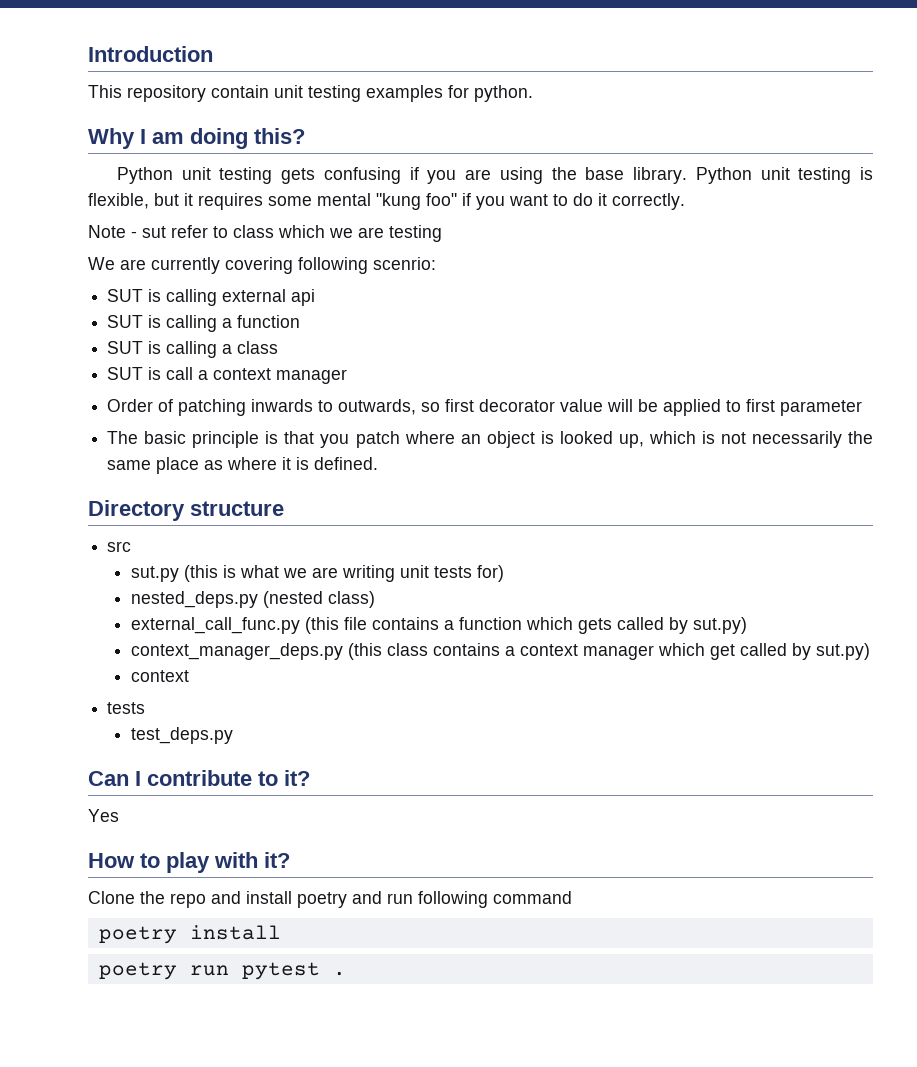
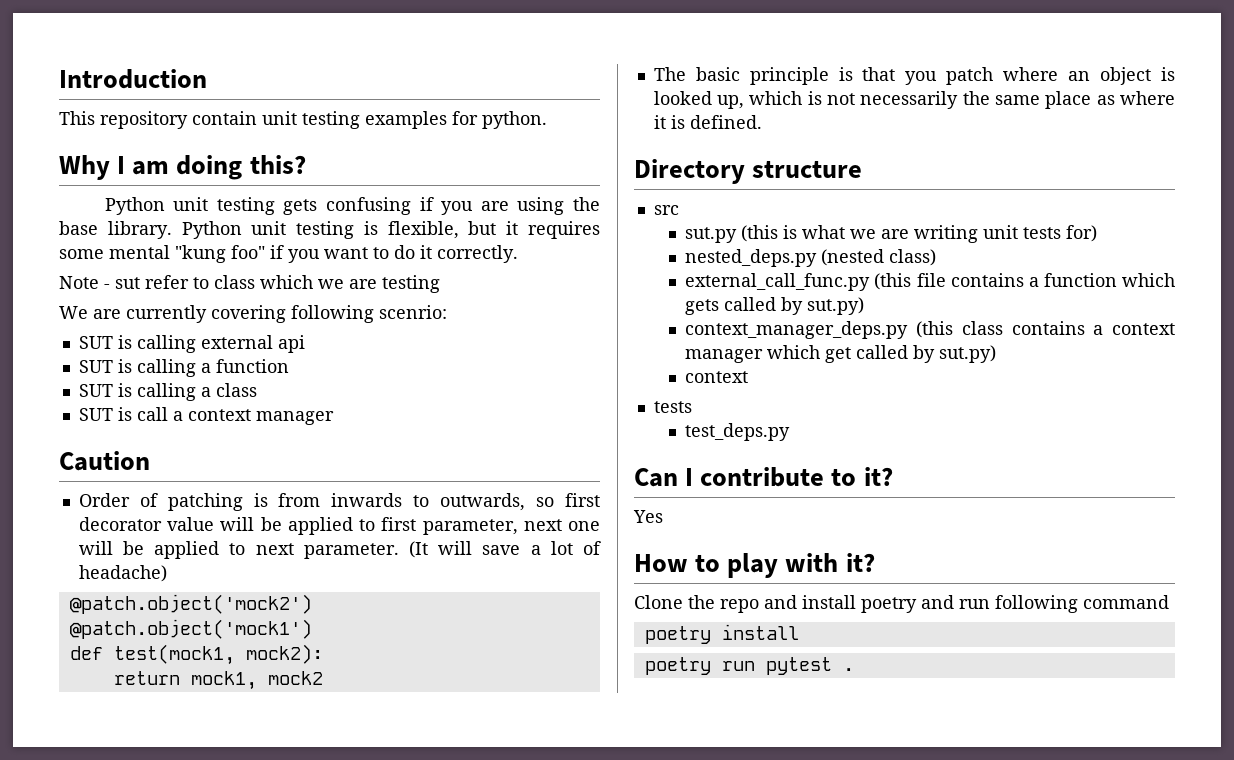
(348, 376) none -> [59,451,150,471] // Caution
(247, 407) none -> [253,493,321,507] is from
[780,400,863,416] parameter -> [422,519,601,535] [78,541,601,559] [78,565,167,582] [69,594,312,614] [69,619,312,639] [69,644,323,665] [113,671,323,690] parameter, next one will be applied to next parameter. (It will save a lot of headache) // @patch.object('mock2') // @patch.object('mock1') // def test(mock1, mock2): // return mock1, mock2

